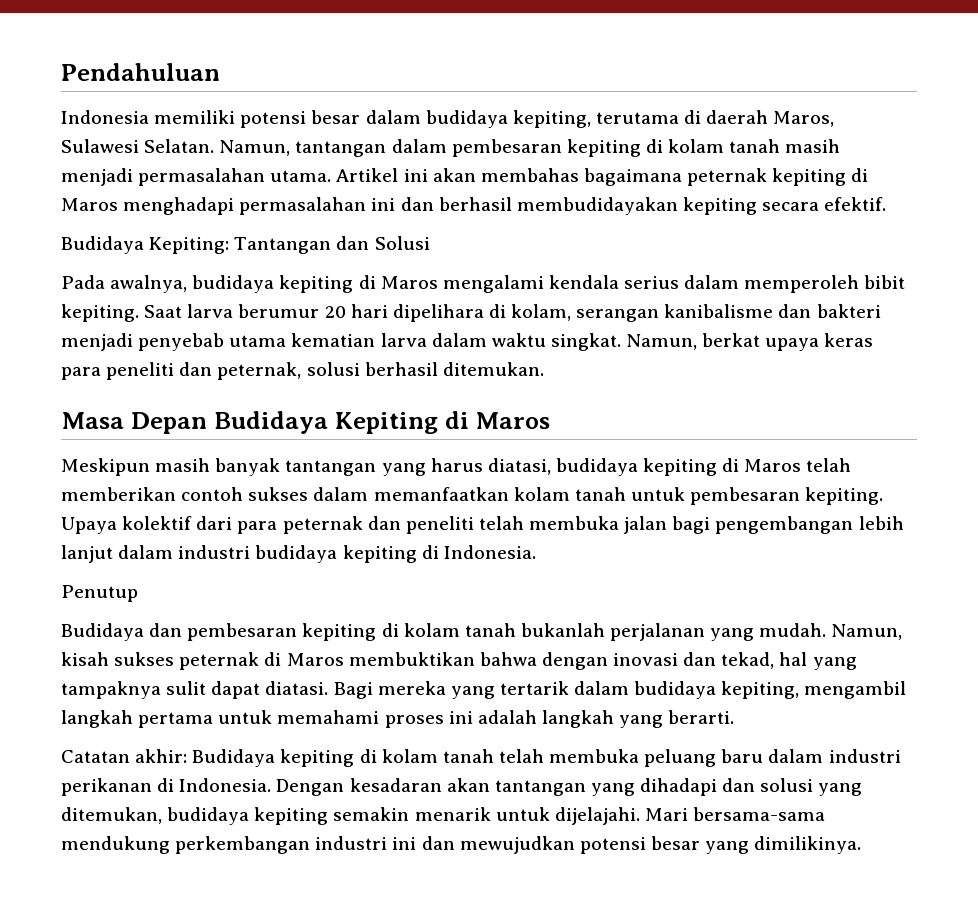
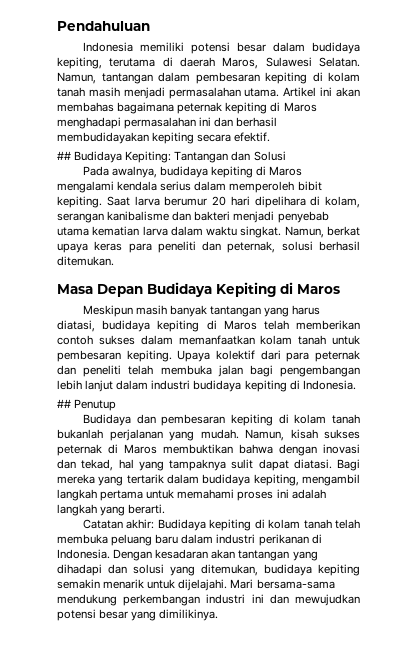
(887, 204) none -> [57,151,71,160] ##
(536, 552) none -> [57,399,71,408] ##

